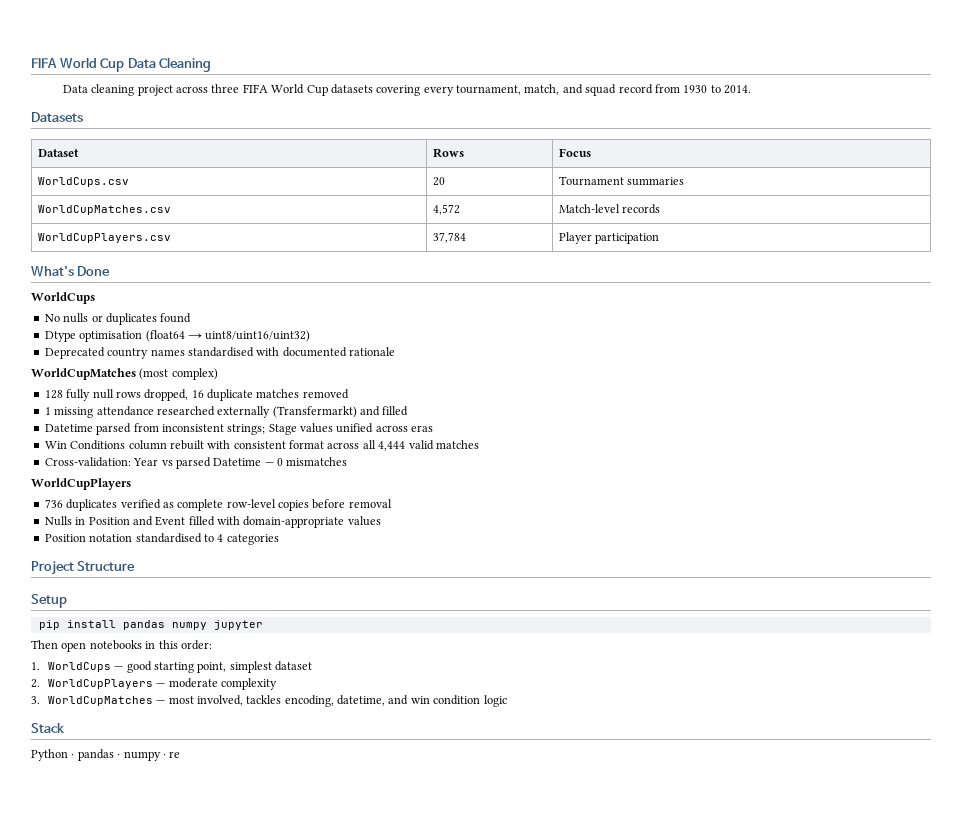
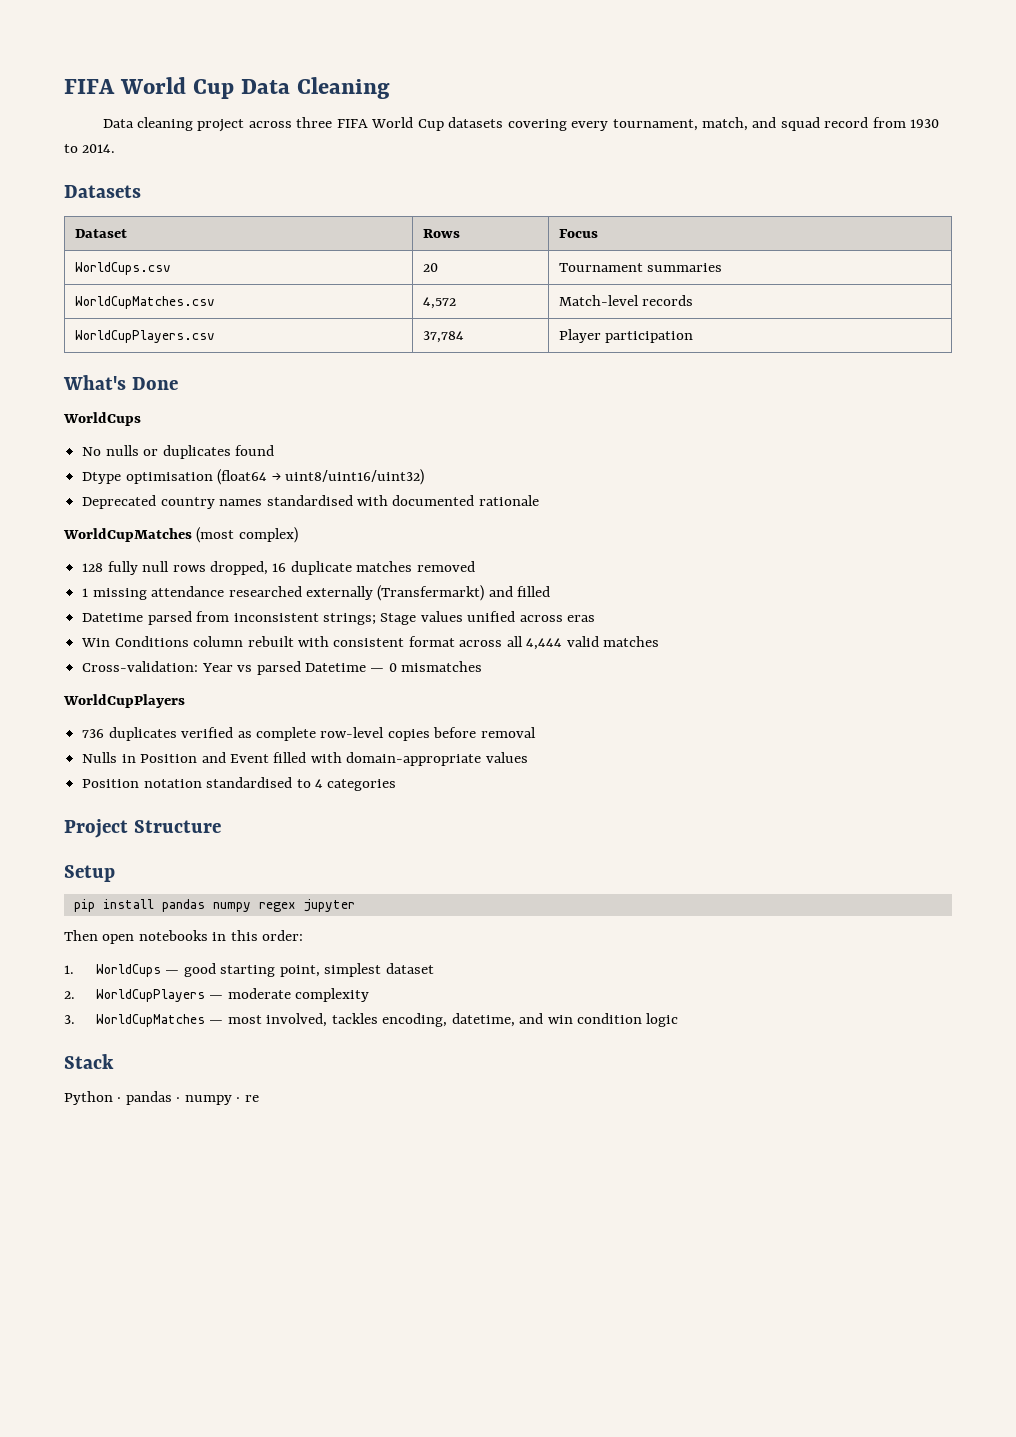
(207, 626) none -> [258,902,296,912] regex

